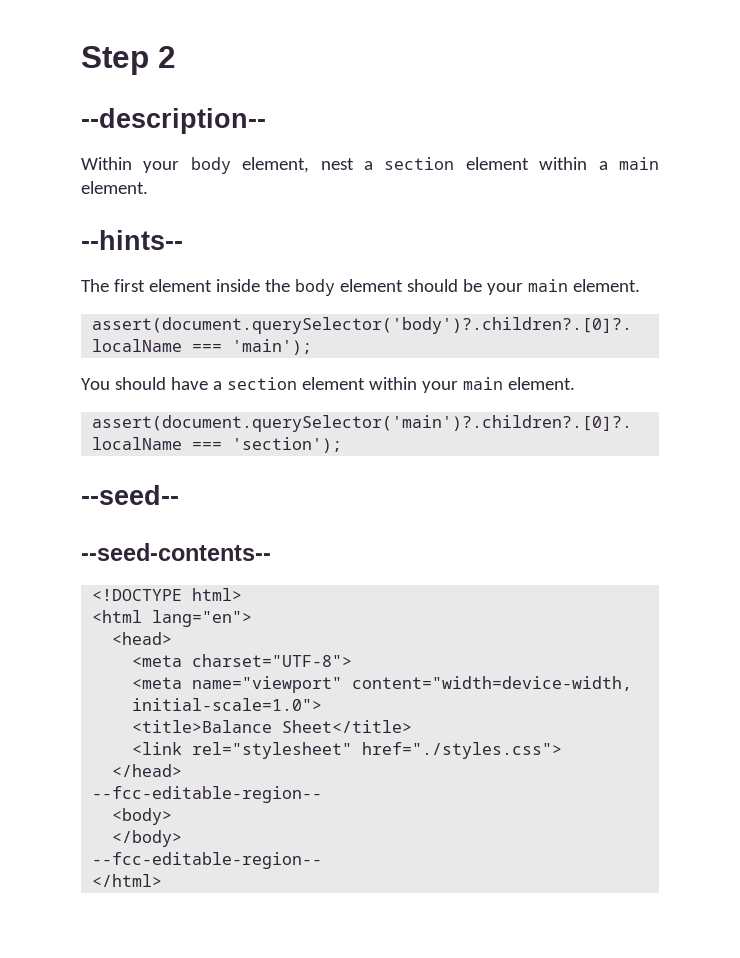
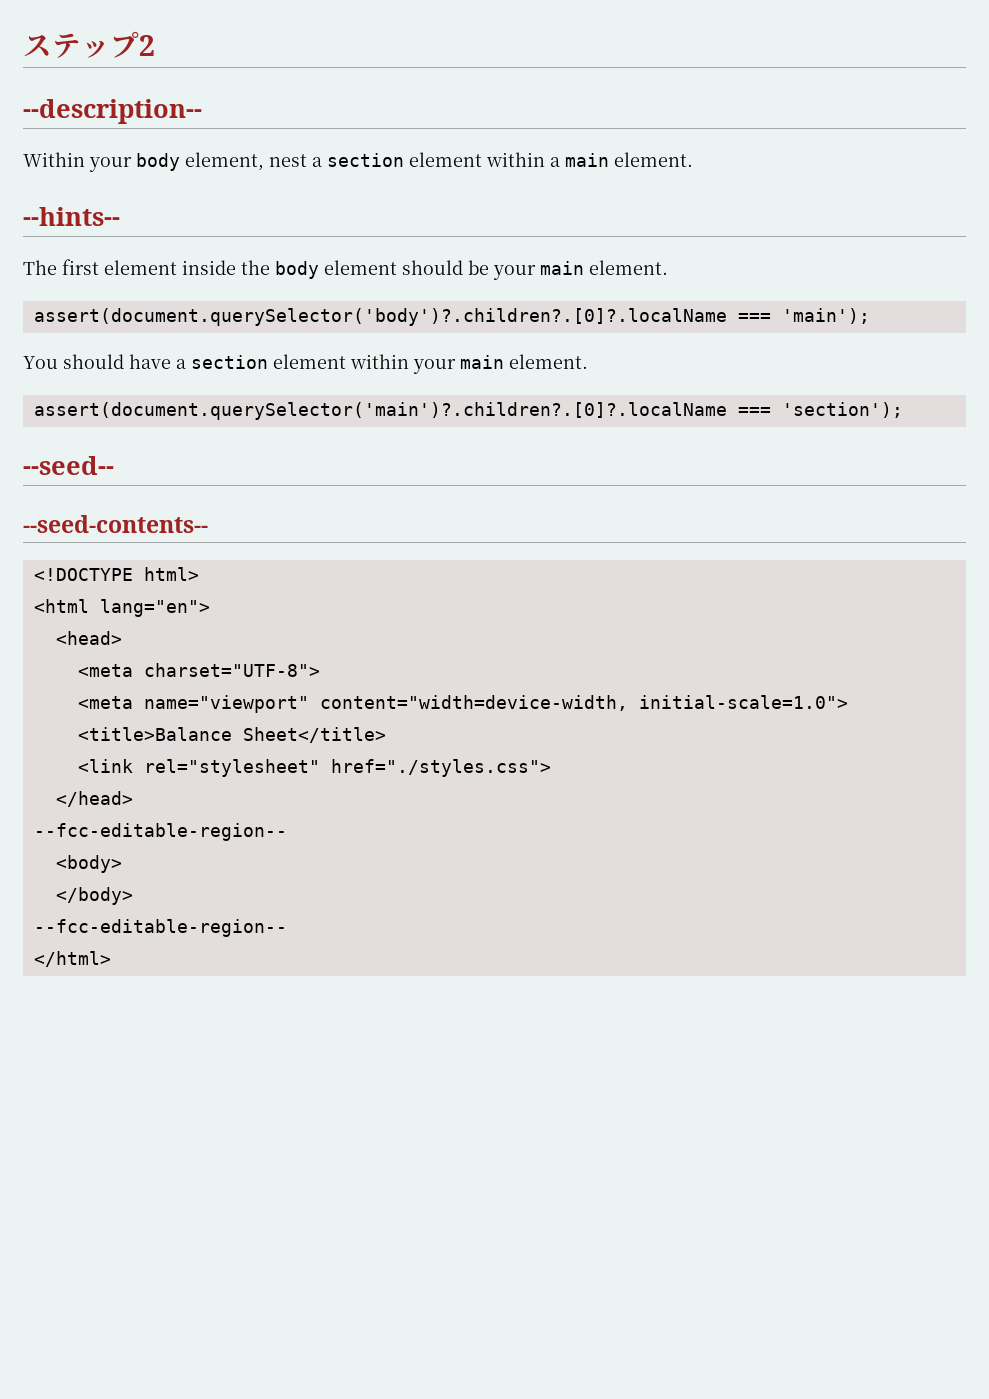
[81,46,149,75] Step -> [23,31,139,58] ステップ

